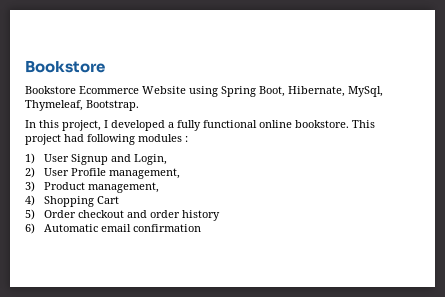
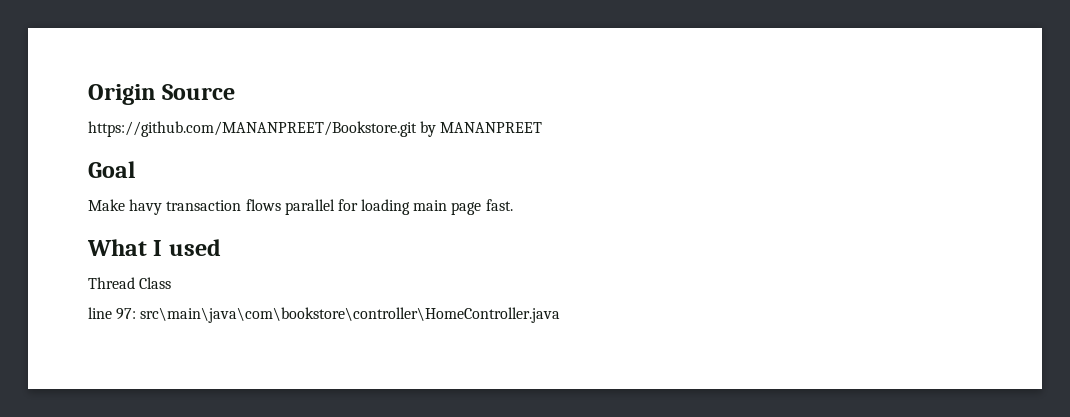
[25,60,105,73] [25,86,383,97] [25,100,139,111] [25,120,375,131] [25,134,188,145] [25,153,167,165] [25,167,180,179] [25,181,159,193] [25,195,119,207] [25,209,220,221] [25,223,201,234] Bookstore // Bookstore Ecommerce Website using Spring Boot, Hibernate, MySql, Thymeleaf, Bootstrap. // In this project, I developed a fully functional online bookstore. This project had following modules : // 1) User Signup and Login, // 2) User Profile management, // 3) Product management, // 4) Shopping Cart // 5) Order checkout and order history // 6) Automatic email confirmation -> [88,84,236,105] [88,121,543,137] [88,161,135,178] [88,199,513,215] [87,239,221,256] [88,277,172,289] [88,307,561,323] Origin Source // https://github.com/MANANPREET/Bookstore.git by MANANPREET // Goal // Make havy transaction flows parallel for loading main page fast. // What I used // Thread Class // line 97: src\main\java\com\bookstore\controller\HomeController.java

